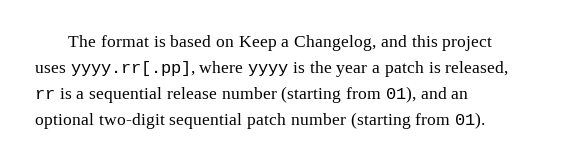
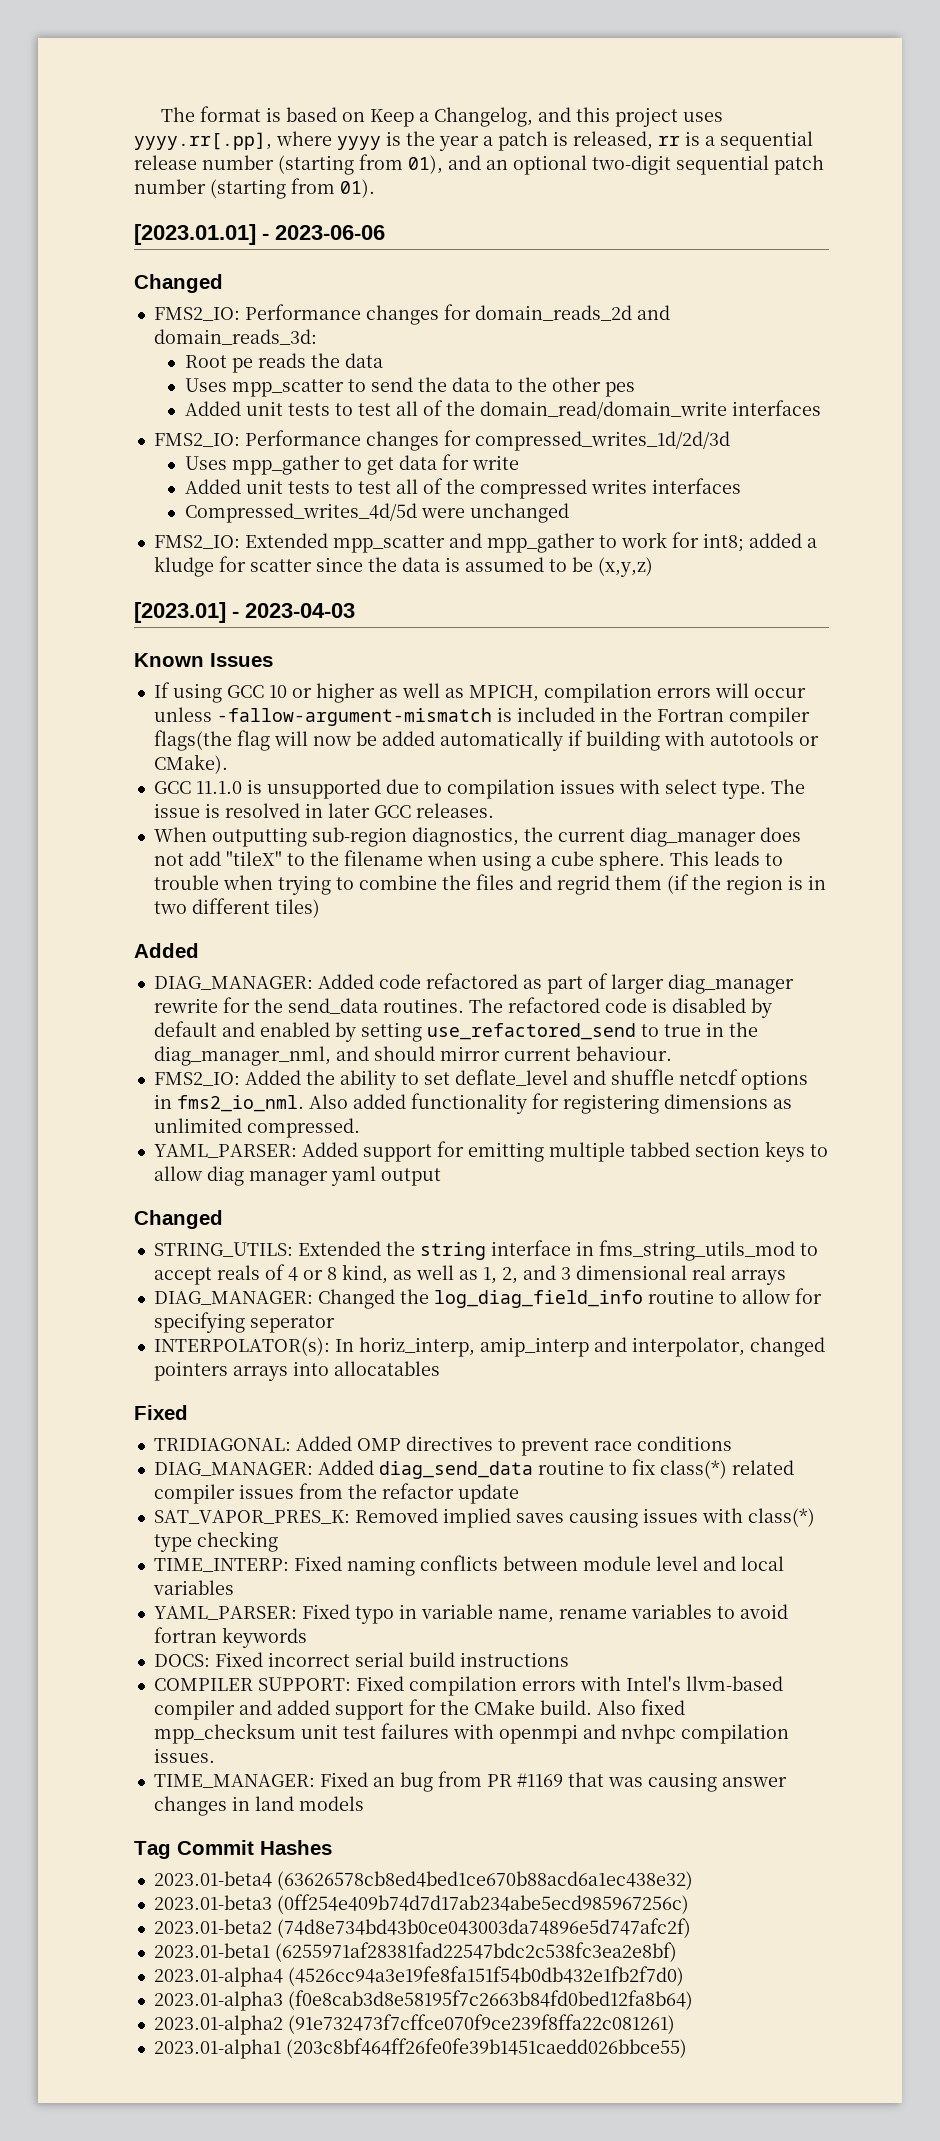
(486, 120) none -> [134,224,385,245] [134,274,223,293] [153,304,670,325] [153,329,317,345] [184,353,383,373] [184,377,635,397] [184,400,821,419] [153,430,730,451] [184,454,519,475] [184,478,741,499] [184,503,569,523] [153,532,817,553] [153,556,653,577] [134,602,355,623] [134,653,273,667] [153,682,806,703] [153,707,810,727] [153,730,819,751] [153,754,228,774] [153,779,805,799] [153,803,494,818] [153,827,801,847] [153,850,783,871] [153,874,826,895] [153,898,320,918] [134,943,199,958] [153,973,794,994] [153,997,772,1018] [153,1021,758,1042] [153,1046,672,1066] [153,1069,808,1090] [153,1093,792,1114] [153,1118,360,1138] [153,1141,828,1162] [153,1166,441,1186] [134,1210,223,1229] [153,1240,818,1261] [153,1264,786,1285] [153,1288,822,1309] [153,1312,335,1333] [153,1337,825,1357] [153,1361,440,1381] [134,1405,188,1420] [153,1436,732,1456] [153,1459,794,1479] [153,1483,519,1504] [153,1508,815,1528] [153,1531,278,1552] [153,1555,784,1576] [152,1580,234,1595] [153,1604,788,1624] [153,1627,307,1648] [153,1652,569,1667] [153,1676,783,1696] [153,1699,685,1720] [153,1723,789,1744] [153,1748,215,1763] [153,1771,787,1792] [153,1796,364,1816] [134,1840,332,1859] [153,1871,693,1890] [153,1894,689,1914] [153,1918,691,1938] [153,1942,677,1962] [153,1966,684,1987] [153,1990,693,2011] [153,2014,675,2035] [153,2038,687,2059] // [2023.01.01] - 2023-06-06 // Changed // FMS2_IO: Performance changes for domain_reads_2d and domain_reads_3d: // Root pe reads the data // Uses mpp_scatter to send the data to the other pes // Added unit tests to test all of the domain_read/domain_write interfaces // FMS2_IO: Performance changes for compressed_writes_1d/2d/3d // Uses mpp_gather to get data for write // Added unit tests to test all of the compressed writes interfaces // Compressed_writes_4d/5d were unchanged // FMS2_IO: Extended mpp_scatter and mpp_gather to work for int8; added a kludge for scatter since the data is assumed to be (x,y,z) // [2023.01] - 2023-04-03 // Known Issues // If using GCC 10 or higher as well as MPICH, compilation errors will occur unless -fallow-argument-mismatch is included in the Fortran compiler flags(the flag will now be added automatically if building with autotools or CMake). // GCC 11.1.0 is unsupported due to compilation issues with select type. The issue is resolved in later GCC releases. // When outputting sub-region diagnostics, the current diag_manager does not add "tileX" to the filename when using a cube sphere. This leads to trouble when trying to combine the files and regrid them (if the region is in two different tiles) // Added // DIAG_MANAGER: Added code refactored as part of larger diag_manager rewrite for the send_data routines. The refactored code is disabled by default and enabled by setting use_refactored_send to true in the diag_manager_nml, and should mirror current behaviour. // FMS2_IO: Added the ability to set deflate_level and shuffle netcdf options in fms2_io_nml. Also added functionality for registering dimensions as unlimited compressed. // YAML_PARSER: Added support for emitting multiple tabbed section keys to allow diag manager yaml output // Changed // STRING_UTILS: Extended the string interface in fms_string_utils_mod to accept reals of 4 or 8 kind, as well as 1, 2, and 3 dimensional real arrays // DIAG_MANAGER: Changed the log_diag_field_info routine to allow for specifying seperator // INTERPOLATOR(s): In horiz_interp, amip_interp and interpolator, changed pointers arrays into allocatables // Fixed // TRIDIAGONAL: Added OMP directives to prevent race conditions // DIAG_MANAGER: Added diag_send_data routine to fix class(*) related compiler issues from the refactor update // SAT_VAPOR_PRES_K: Removed implied saves causing issues with class(*) type checking // TIME_INTERP: Fixed naming conflicts between module level and local variables // YAML_PARSER: Fixed typo in variable name, rename variables to avoid fortran keywords // DOCS: Fixed incorrect serial build instructions // COMPILER SUPPORT: Fixed compilation errors with Intel's llvm-based compiler and added support for the CMake build. Also fixed mpp_checksum unit test failures with openmpi and nvhpc compilation issues. // TIME_MANAGER: Fixed an bug from PR #1169 that was causing answer changes in land models // Tag Commit Hashes // 2023.01-beta4 (63626578cb8ed4bed1ce670b88acd6a1ec438e32) // 2023.01-beta3 (0ff254e409b74d7d17ab234abe5ecd985967256c) // 2023.01-beta2 (74d8e734bd43b0ce043003da74896e5d747afc2f) // 2023.01-beta1 (6255971af28381fad22547bdc2c538fc3ea2e8bf) // 2023.01-alpha4 (4526cc94a3e19fe8fa151f54b0db432e1fb2f7d0) // 2023.01-alpha3 (f0e8cab3d8e58195f7c2663b84fd0bed12fa8b64) // 2023.01-alpha2 (91e732473f7cffce070f9ce239f8ffa22c081261) // 2023.01-alpha1 (203c8bf464ff26fe0fe39b1451caedd026bbce55)

